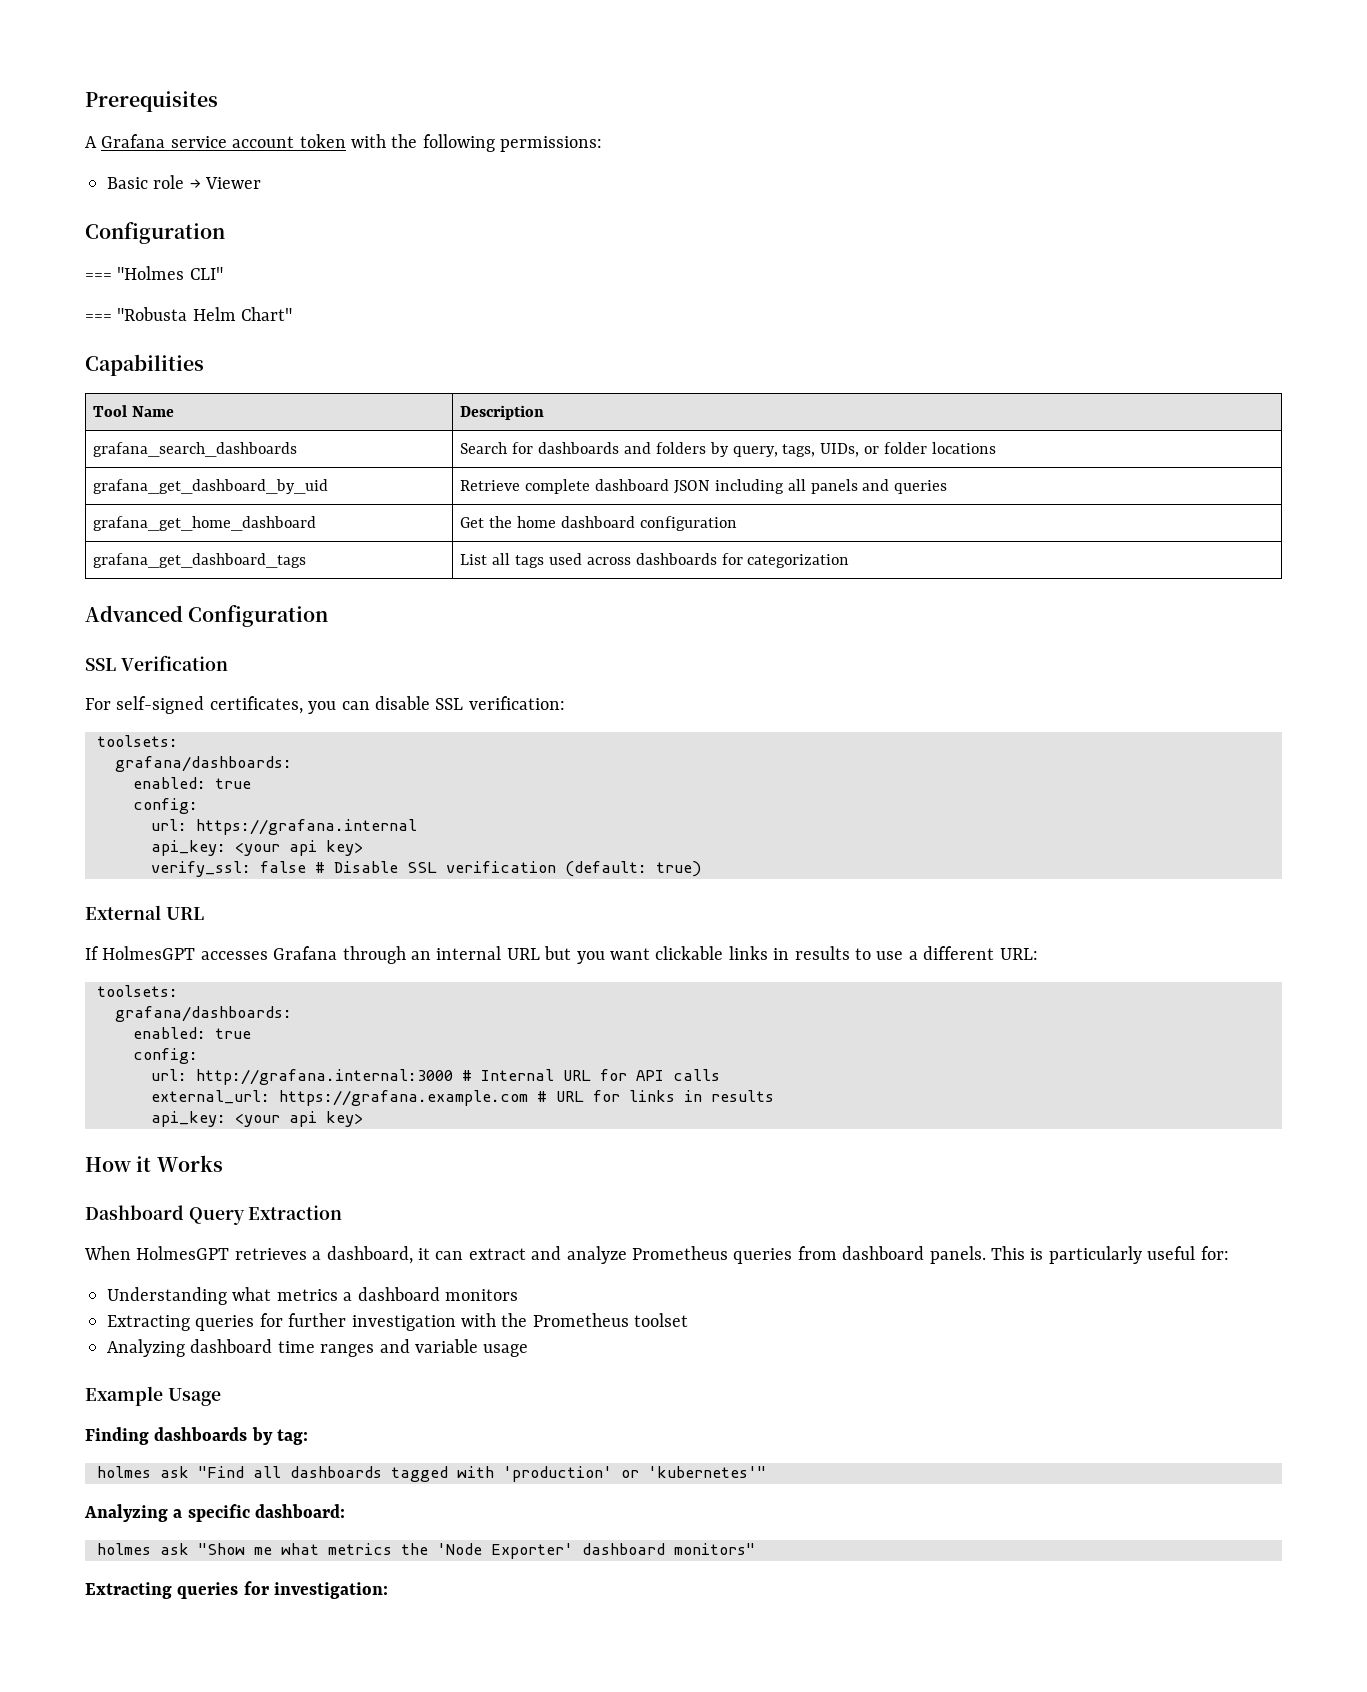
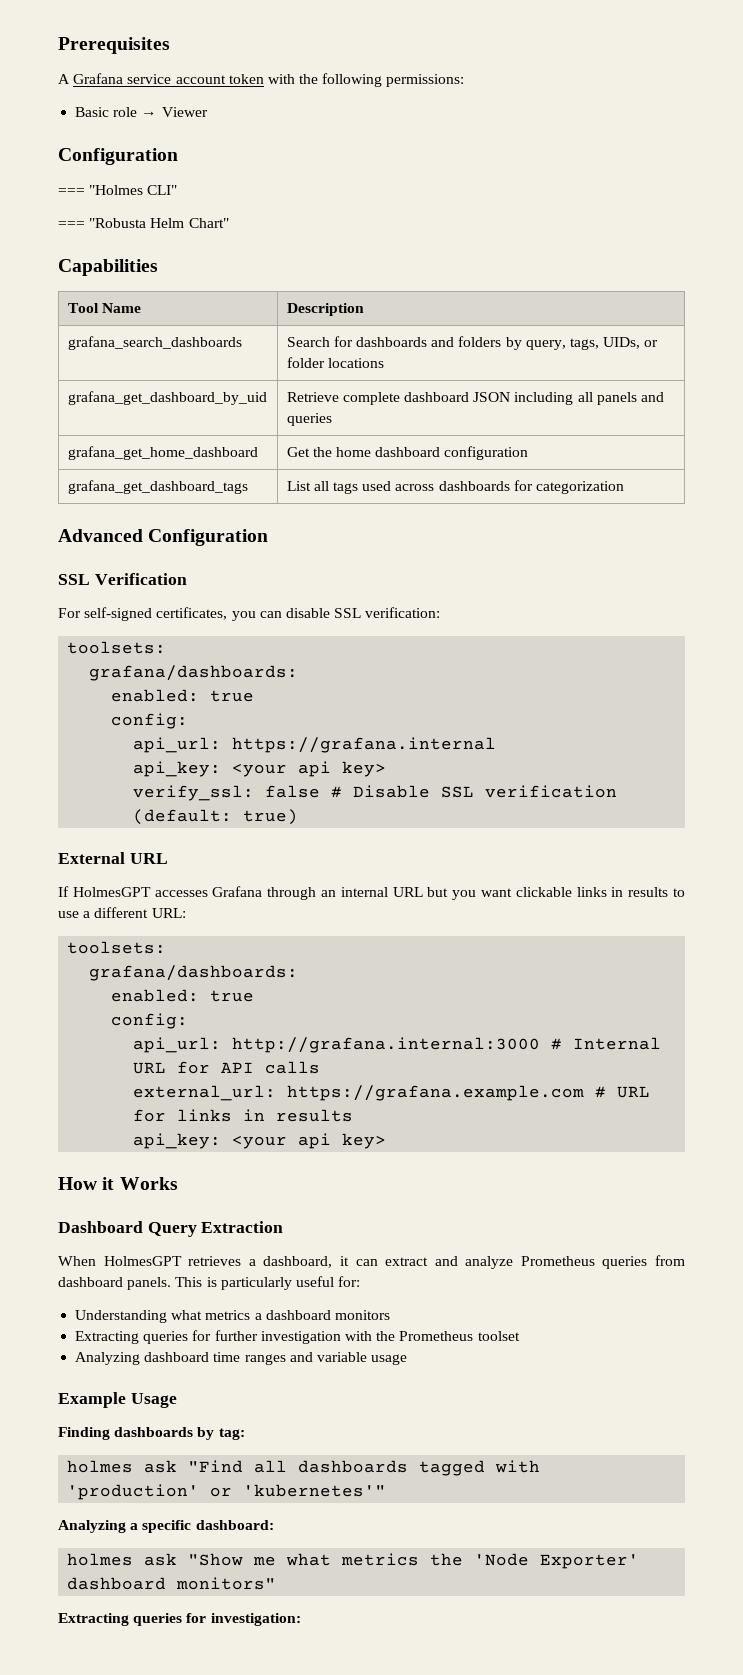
[151,819,187,831] url: -> [133,737,222,753] api_url:
[151,1069,187,1081] url: -> [133,1037,222,1053] api_url:

